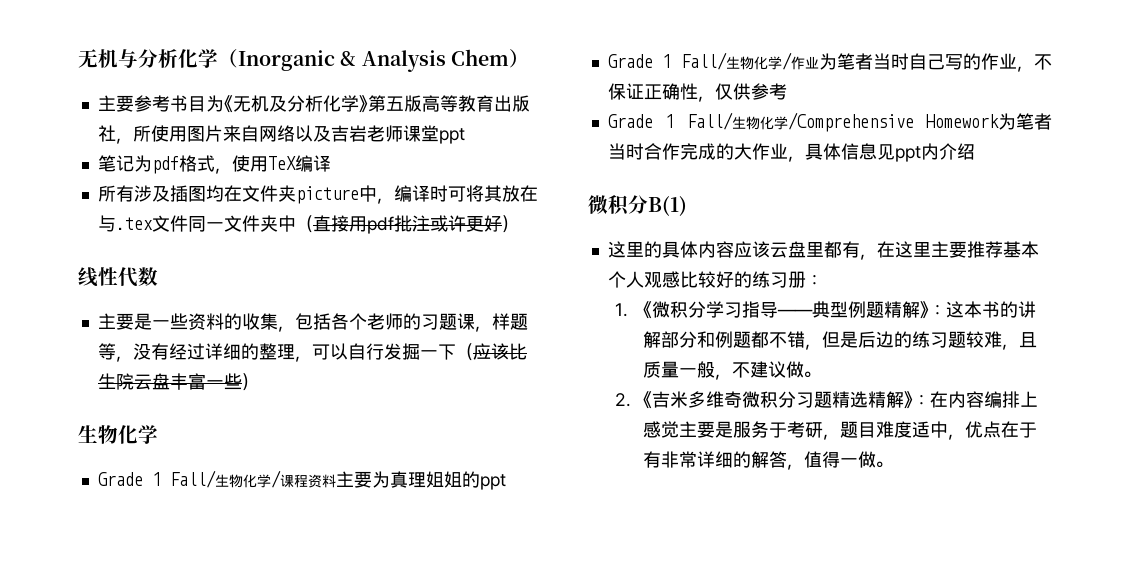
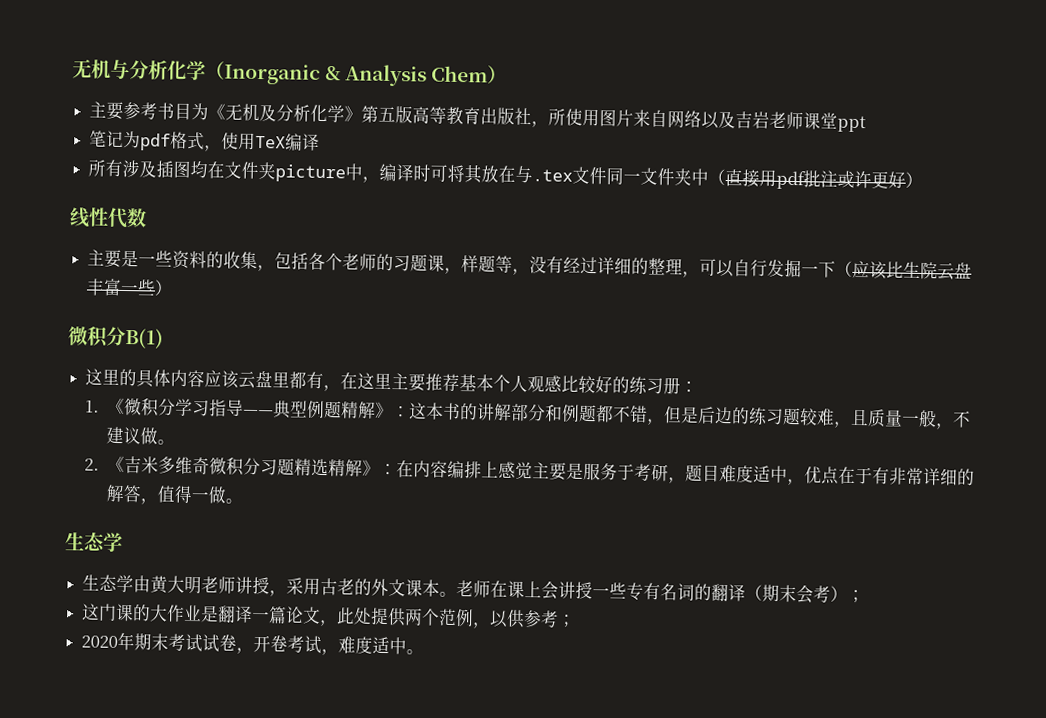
[78,425,158,444] [97,470,506,490] [607,52,1052,72] [607,83,787,102] [607,112,1052,132] [607,143,975,162] // 生物化学 // Grade 1 Fall/生物化学/课程资料主要为真理姐姐的ppt // Grade 1 Fall/生物化学/作业为笔者当时自己写的作业，不保证正确性，仅供参考 // Grade 1 Fall/生物化学/Comprehensive Homework为笔者当时合作完成的大作业，具体信息见ppt内介绍 -> (174, 287) none
(893, 464) none -> [65,532,123,553] [82,574,866,604] [82,603,577,629] [81,631,425,656] // 生态学 // 生态学由黄大明老师讲授，采用古老的外文课本。老师在课上会讲授一些专有名词的翻译（期末会考）； // 这门课的大作业是翻译一篇论文，此处提供两个范例，以供参考； // 2020年期末考试试卷，开卷考试，难度适中。

